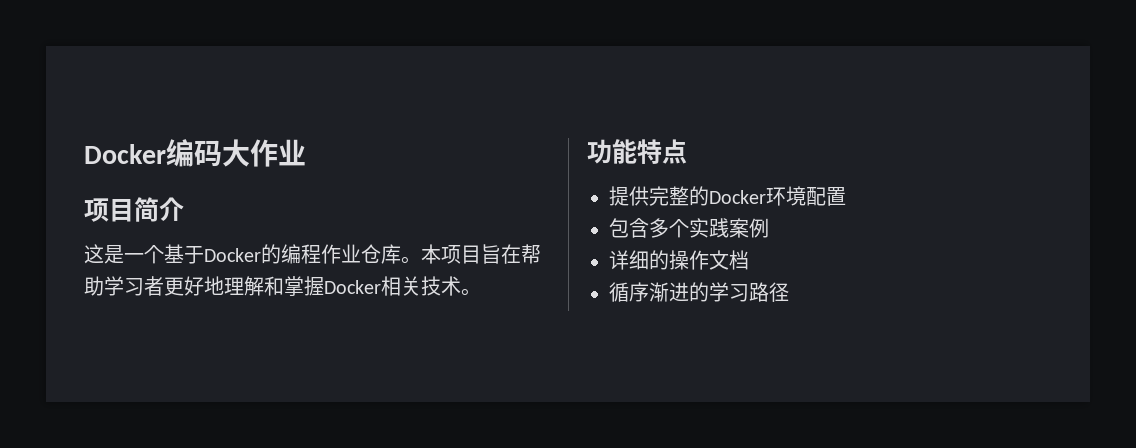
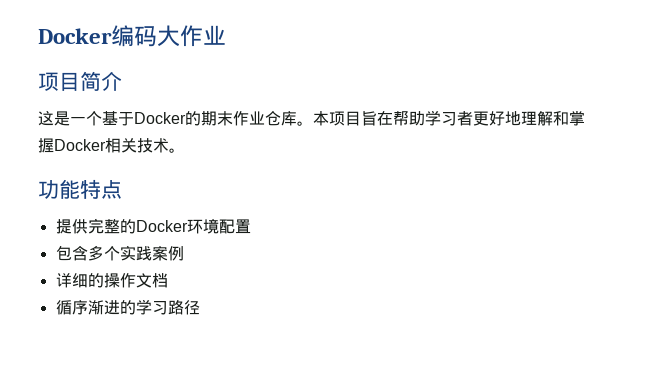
[281,244,321,264] 编程 -> [201,111,233,126] 期末

